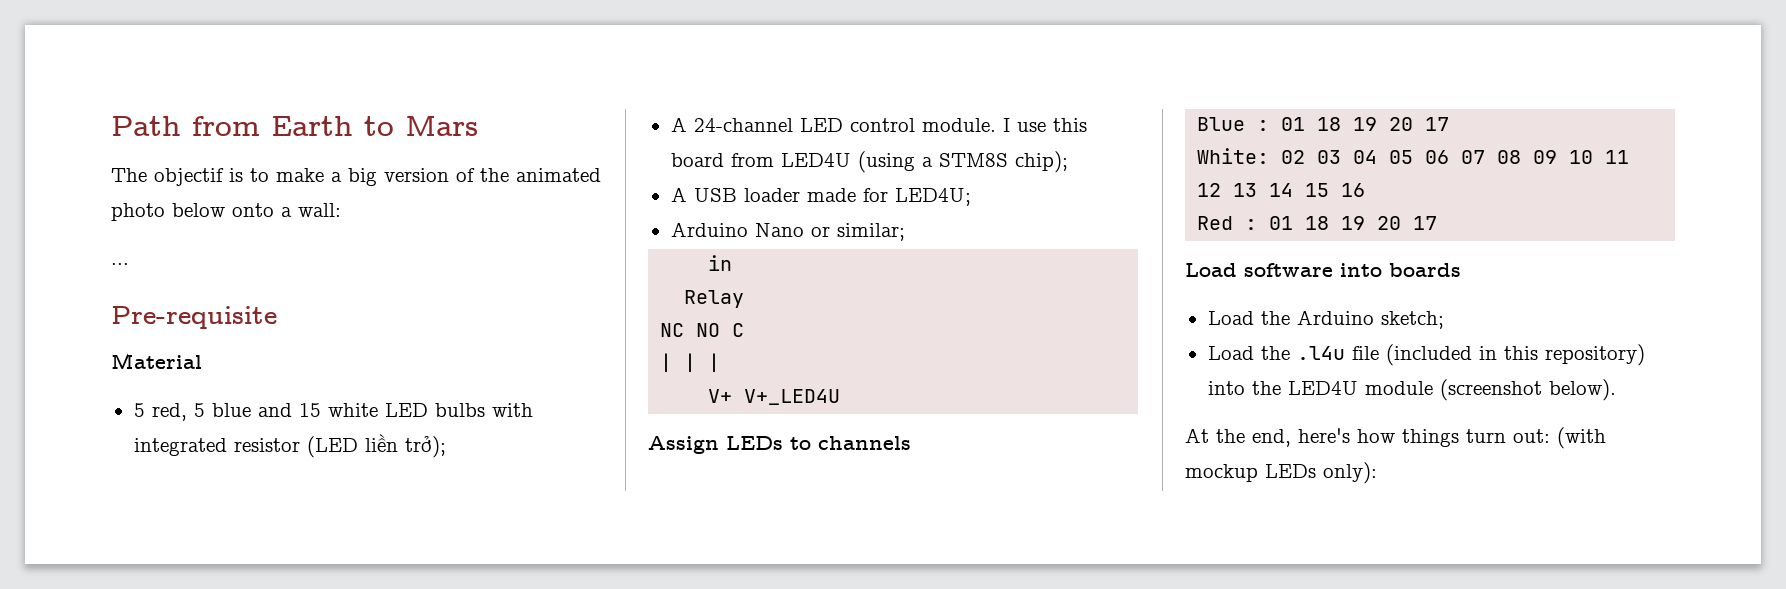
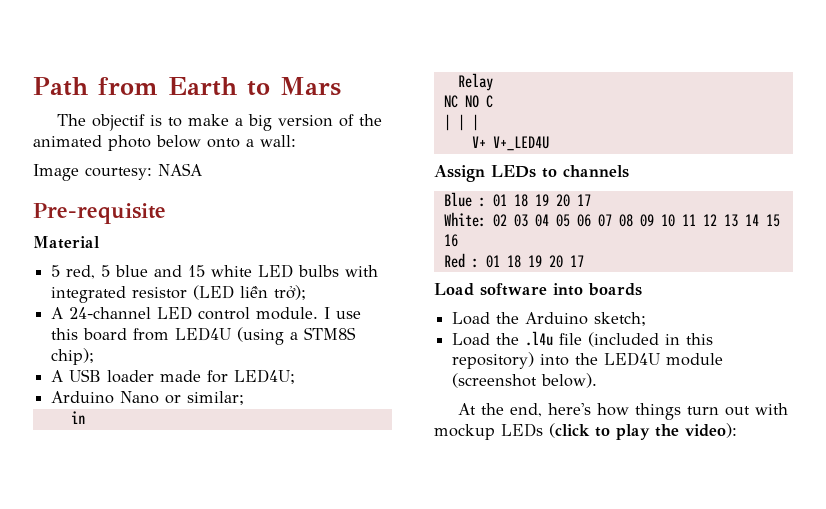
[111,263,129,265] ... -> [33,163,202,181] Image courtesy: NASA
[1513,427,1606,449] [1185,462,1377,484] out: (with mockup LEDs only): -> [724,403,788,416] [434,423,737,440] out with mockup LEDs (click to play the video):

